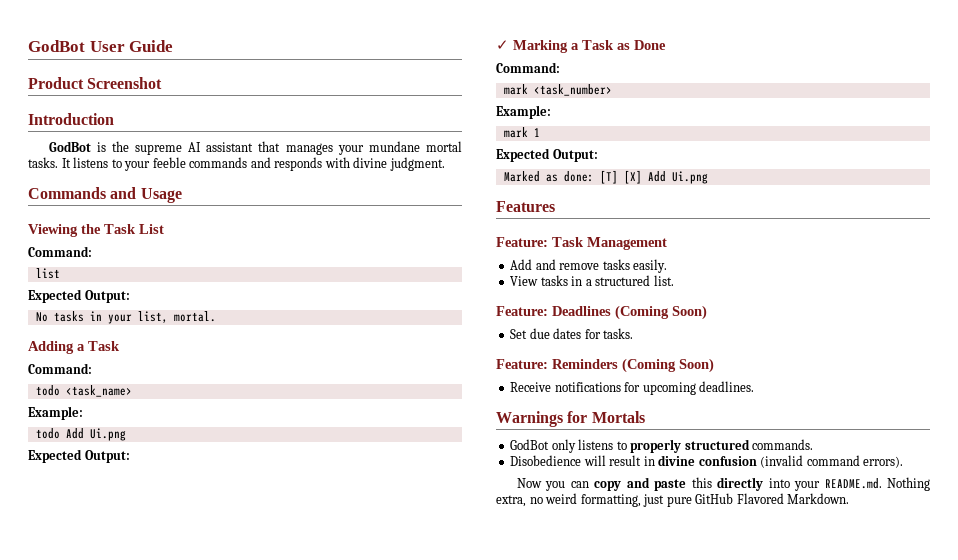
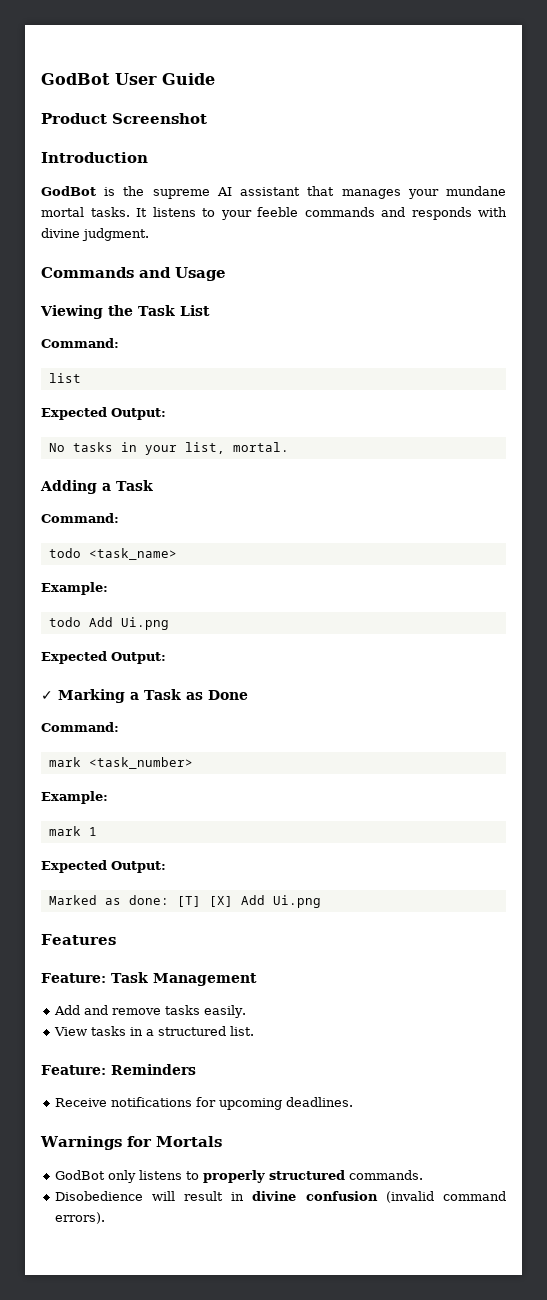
[496,305,707,320] [510,328,634,339] // Feature: Deadlines (Coming Soon) // Set due dates for tasks. -> (254, 1031) none
[622,358,714,373] (Coming Soon) -> (196, 1069) none
[516,477,931,491] [496,493,850,507] // Now you can copy and paste this directly into your README.md. Nothing extra, no weird formatting, just pure GitHub Flavored Markdown. -> (105, 1218) none

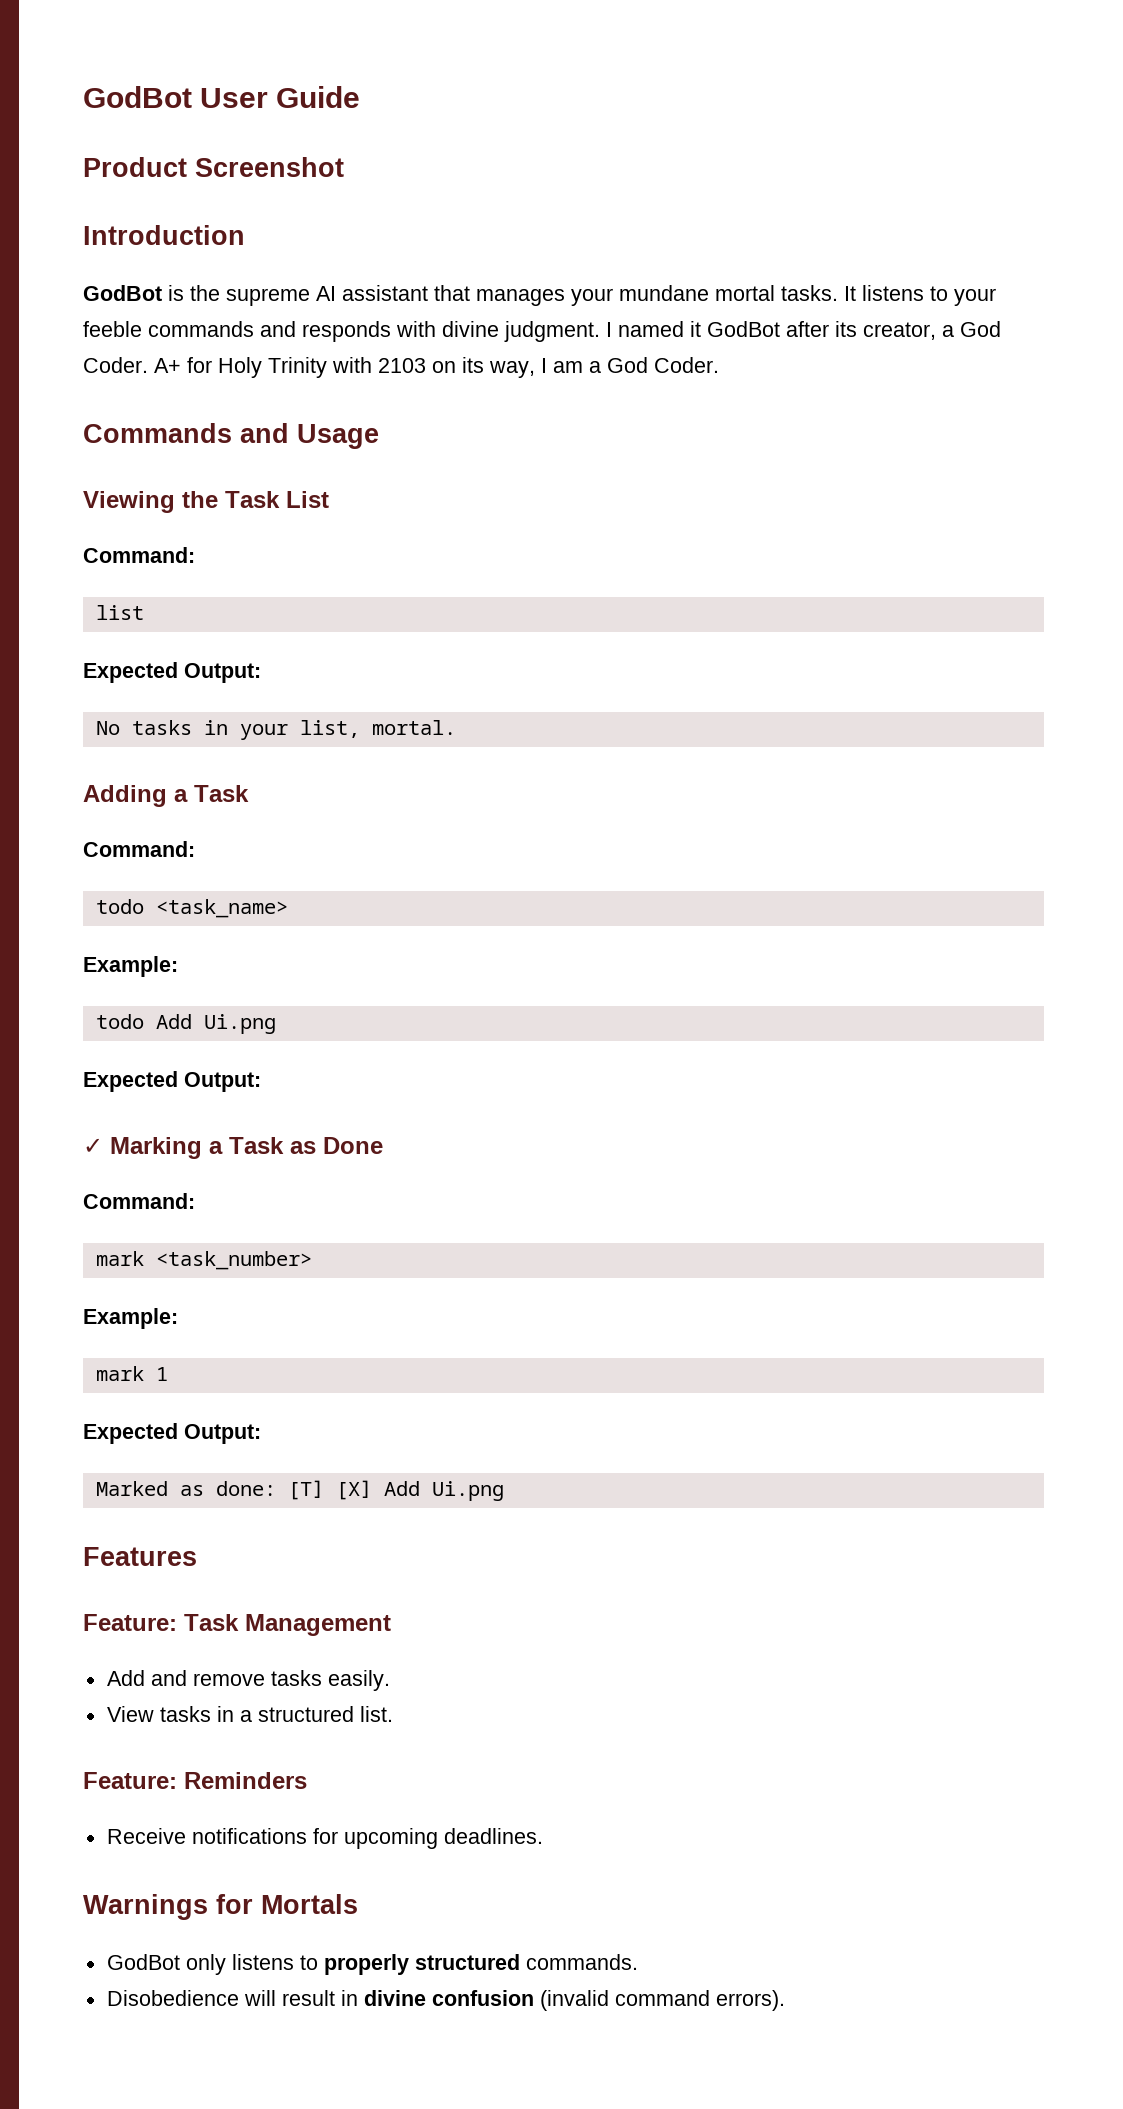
(149, 234) none -> [606,321,1001,340] [83,357,719,378] I named it GodBot after its creator, a God Coder. A+ for Holy Trinity with 2103 on its way, I am a God Coder.

